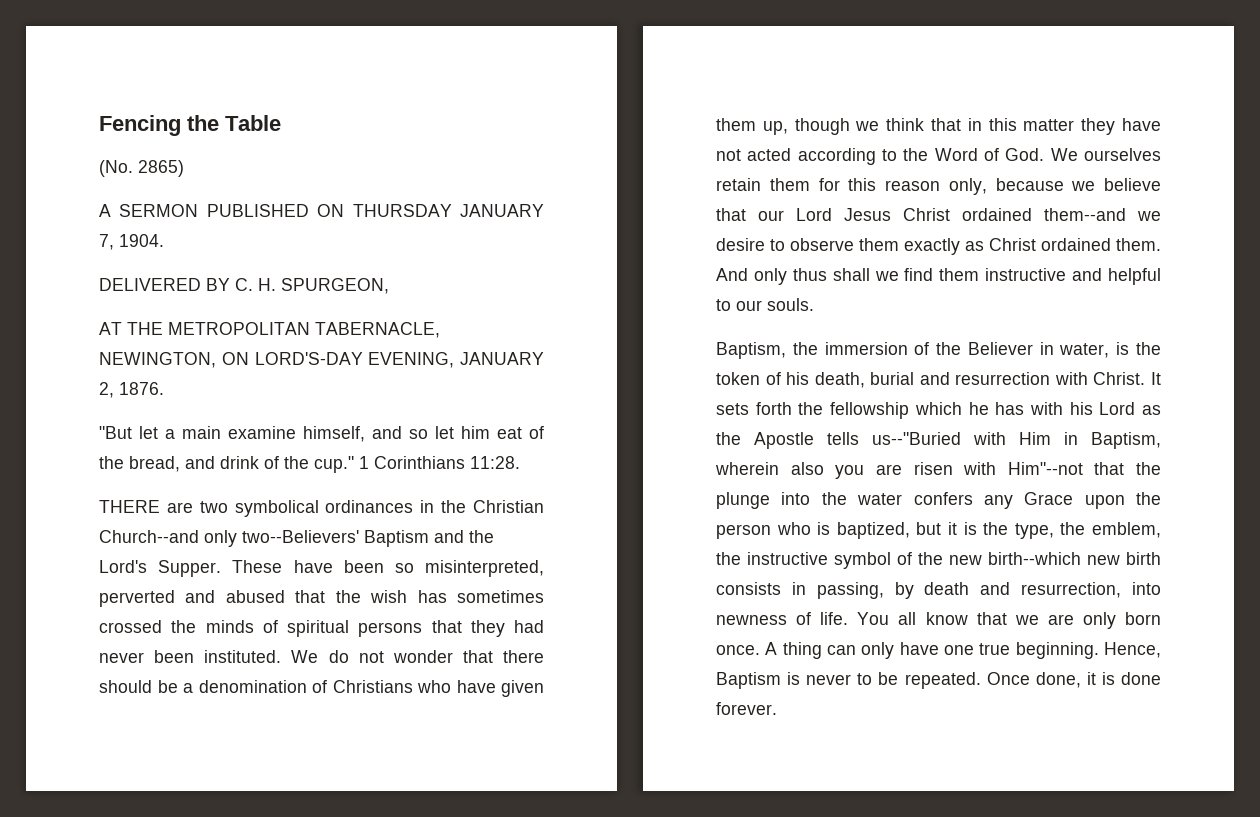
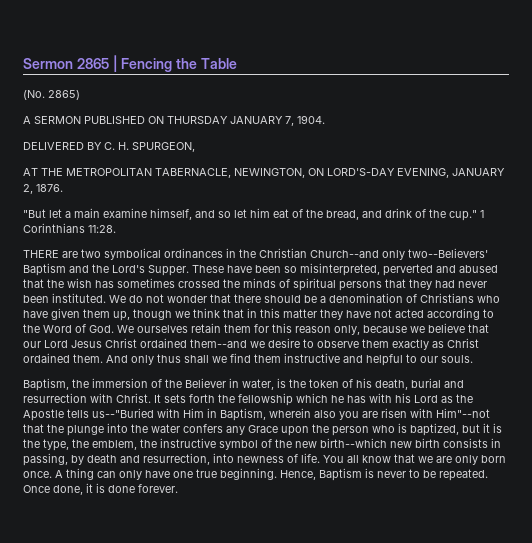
(99, 125) none -> [23,55,118,72] Sermon 2865 |

